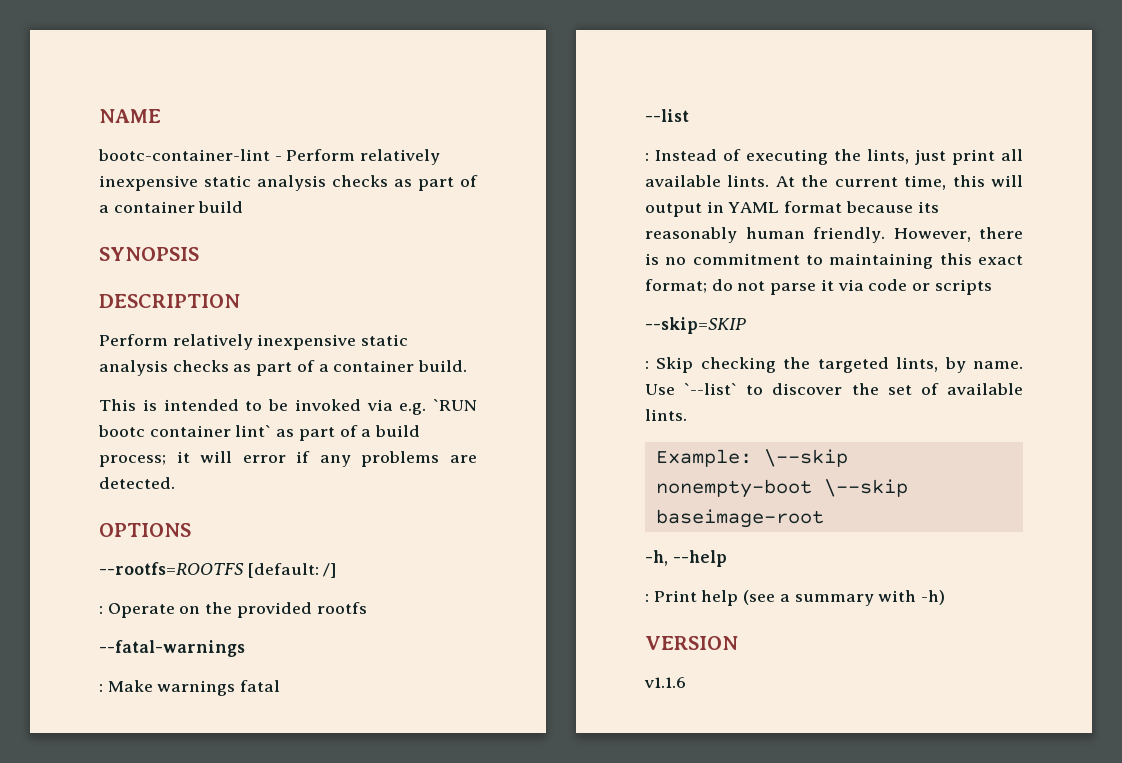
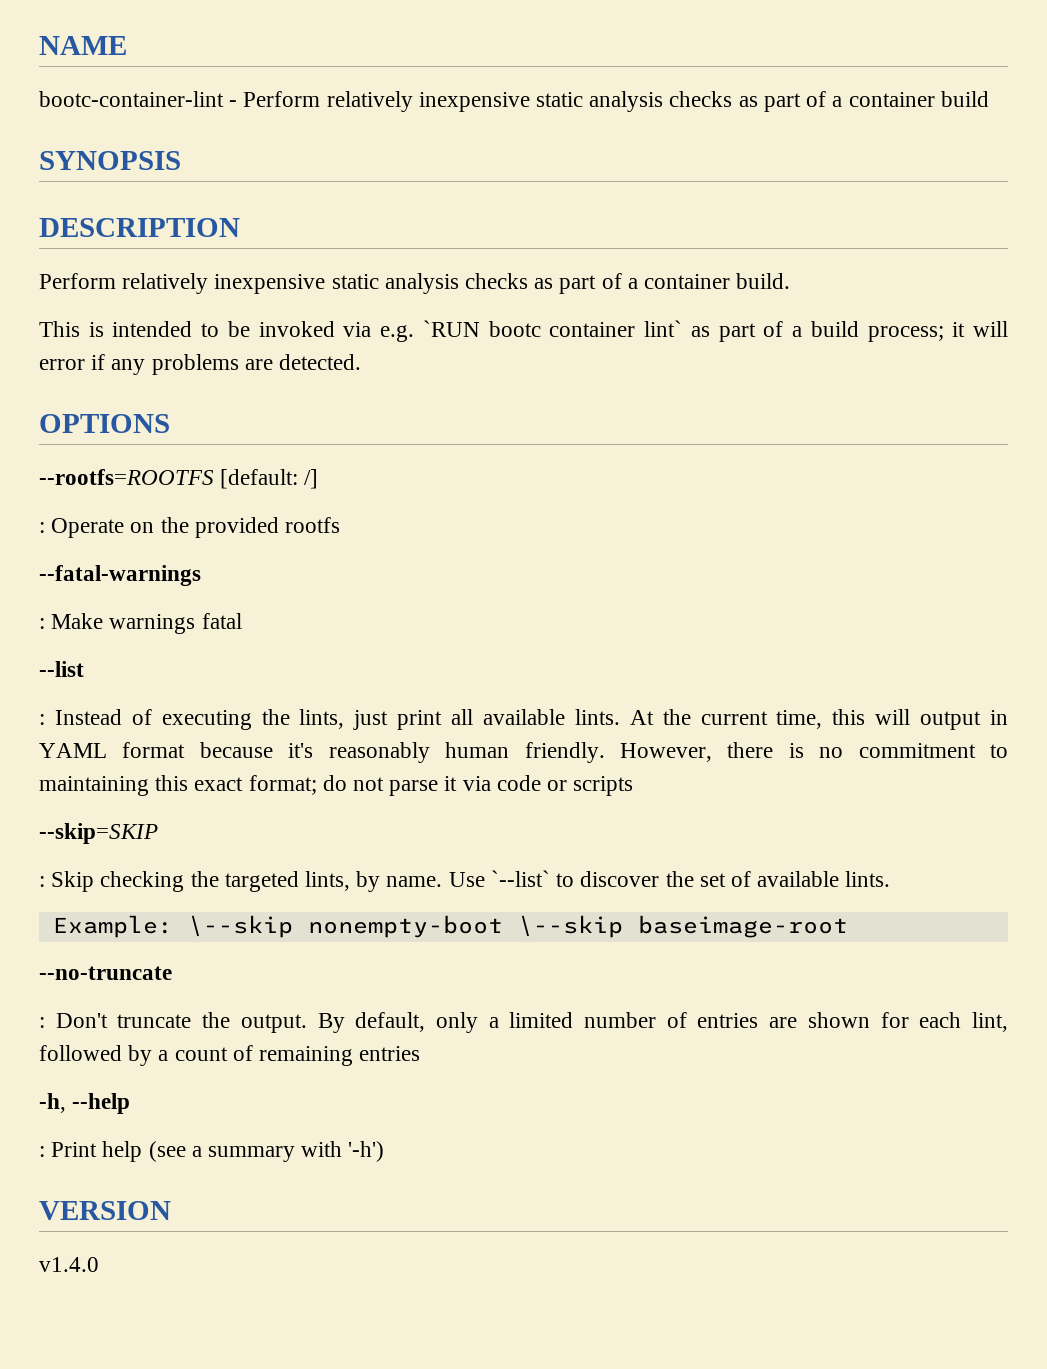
[917,201,939,213] its -> [288,743,314,758] it's
(824, 518) none -> [39,966,172,980] [39,1012,1009,1033] [39,1045,421,1066] // --no-truncate // : Don't truncate the output. By default, only a limited number of entries are shown for each lint, followed by a count of remaining entries
[921,590,946,605] -h) -> [348,1141,385,1162] '-h')
[644,677,686,688] v1.1.6 -> [39,1257,99,1272] v1.4.0

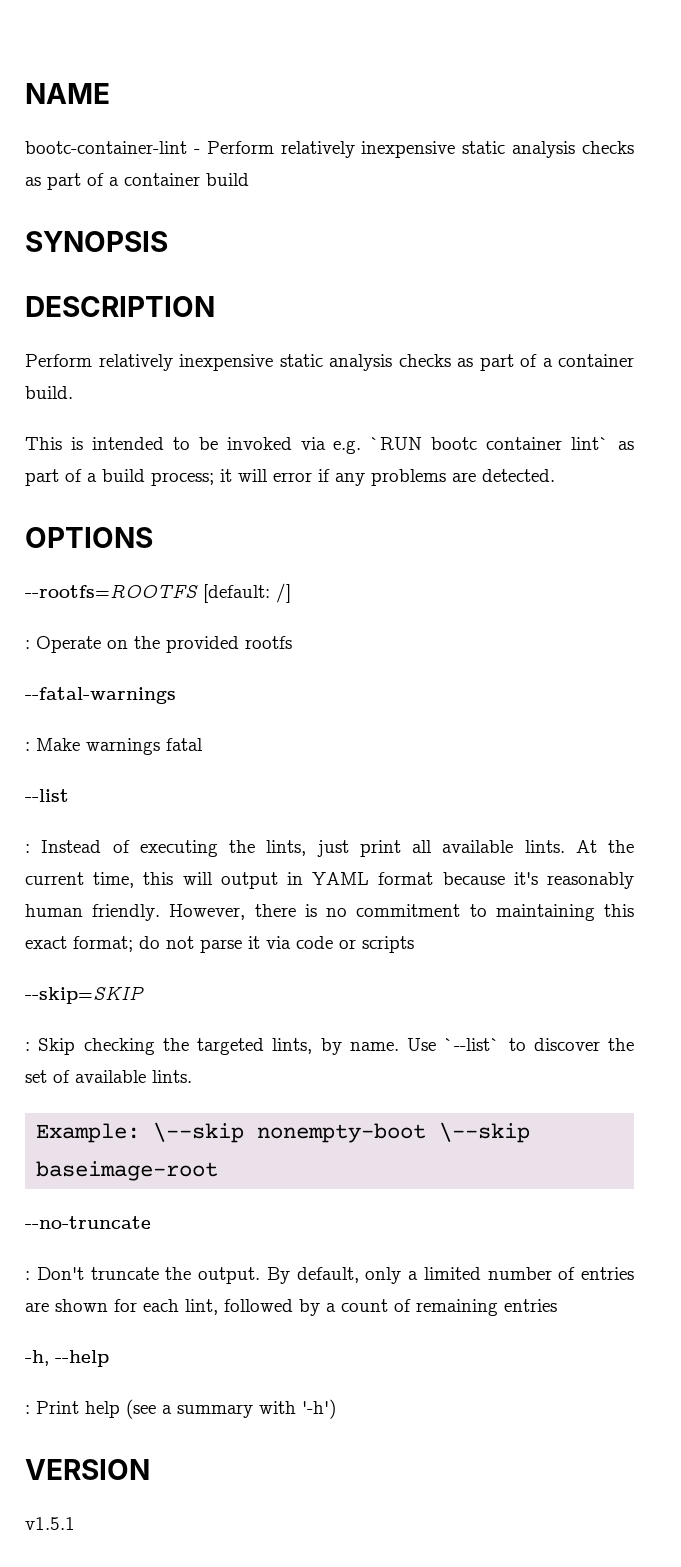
[39,1257,99,1272] v1.4.0 -> [25,1517,75,1530] v1.5.1

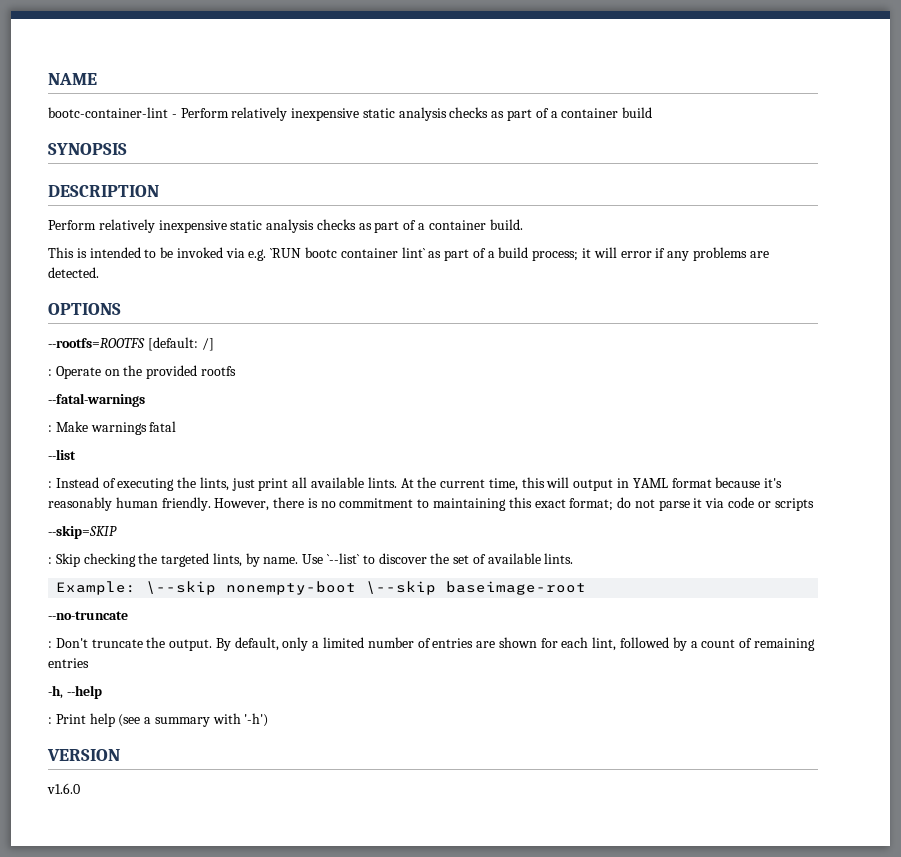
[25,1517,75,1530] v1.5.1 -> [47,783,80,794] v1.6.0

